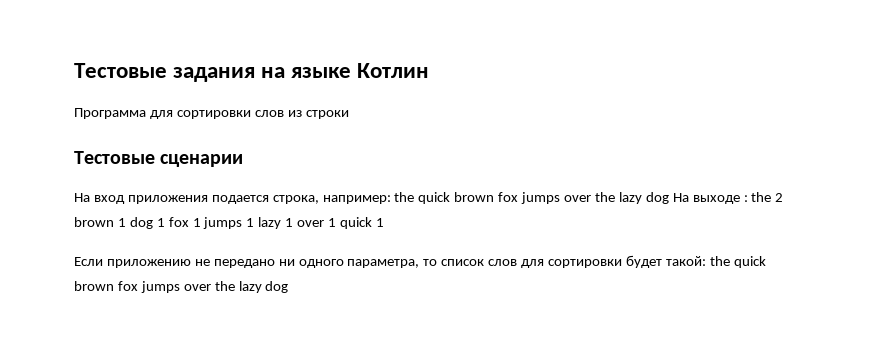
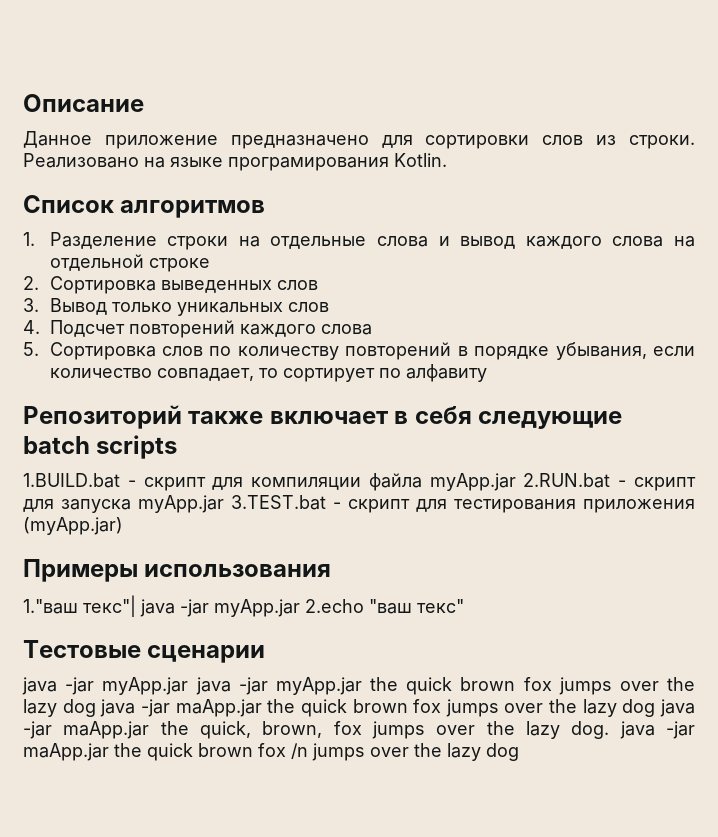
[74,63,430,82] [74,108,349,119] [74,151,244,167] [74,192,784,204] [74,217,384,229] [74,255,766,268] [74,281,289,293] Тестовые задания на языке Котлин // Программа для сортировки слов из строки // Тестовые сценарии // На вход приложения подается строка, например: the quick brown fox jumps over the lazy dog На выходе : the 2 brown 1 dog 1 fox 1 jumps 1 lazy 1 over 1 quick 1 // Если приложению не передано ни одного параметра, то список слов для сортировки будет такой: the quick brown fox jumps over the lazy dog -> [23,94,144,112] [23,131,695,149] [23,153,447,171] [23,195,266,218] [23,232,695,250] [49,254,210,272] [23,276,318,294] [23,298,329,316] [23,320,372,338] [23,342,696,360] [49,364,487,382] [23,405,623,429] [23,435,178,459] [23,473,696,491] [23,495,695,513] [23,517,123,535] [23,559,332,582] [23,595,464,617] [23,640,266,663] [22,677,695,695] [23,699,695,717] [23,721,696,739] [23,743,519,761] Описание // Данное приложение предназначено для сортировки слов из строки. Реализовано на языке програмирования Kotlin. // Список алгоритмов // 1. Разделение строки на отдельные слова и вывод каждого слова на отдельной строке // 2. Сортировка выведенных слов // 3. Вывод только уникальных слов // 4. Подсчет повторений каждого слова // 5. Сортировка слов по количеству повторений в порядке убывания, если количество совпадает, то сортирует по алфавиту // Репозиторий также включает в себя следующие batch scripts // 1.BUILD.bat - скрипт для компиляции файла myApp.jar 2.RUN.bat - скрипт для запуска myApp.jar 3.TEST.bat - скрипт для тестирования приложения (myApp.jar) // Примеры использования // 1."ваш текс"| java -jar myApp.jar 2.echo "ваш текс" // Тестовые сценарии // java -jar myApp.jar java -jar myApp.jar the quick brown fox jumps over the lazy dog java -jar maApp.jar the quick brown fox jumps over the lazy dog java -jar maApp.jar the quick, brown, fox jumps over the lazy dog. java -jar maApp.jar the quick brown fox /n jumps over the lazy dog

